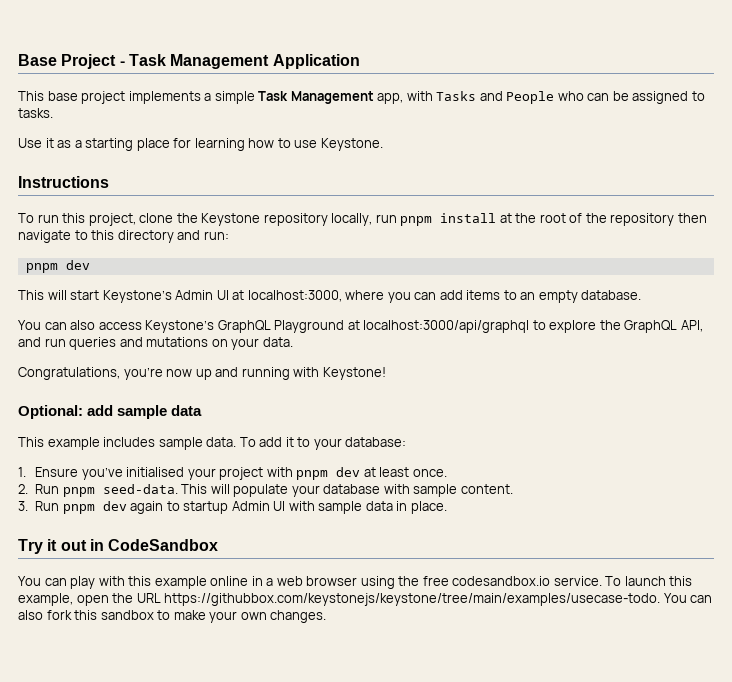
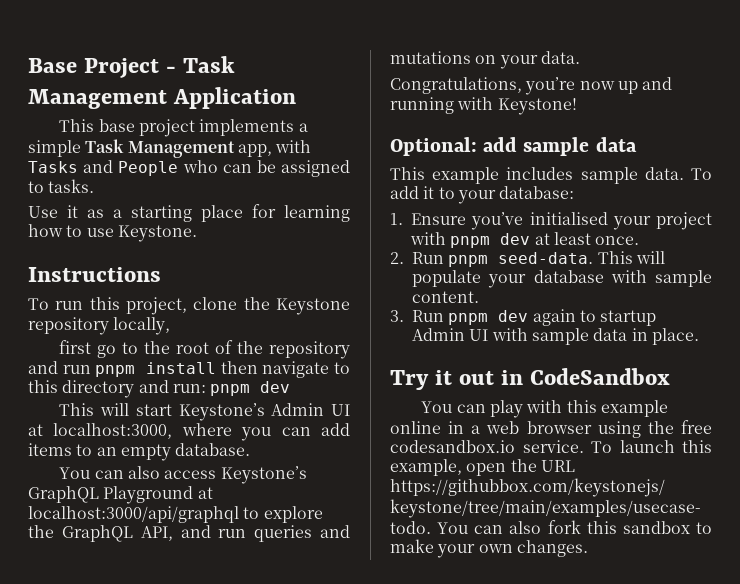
[375,213,512,226] run pnpm install at -> [59,340,139,358] // first go to
(675, 219) none -> [28,361,217,377] and run pnpm install
(229, 235) // -> (206, 388) none

